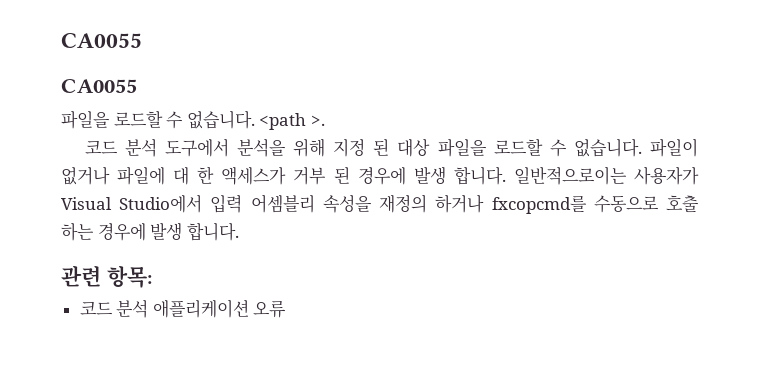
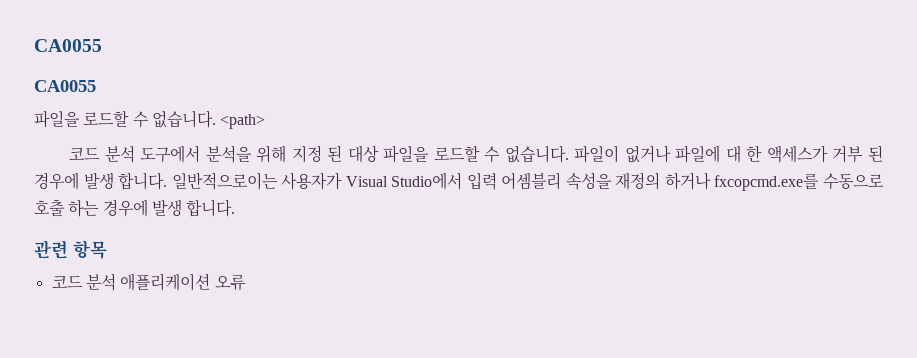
[259,113,325,130] <path >. -> [220,114,266,129] <path>
[491,196,587,214] fxcopcmd를 -> [714,174,820,191] fxcopcmd.exe를
[106,266,152,288] 항목: -> [72,240,107,259] 항목

